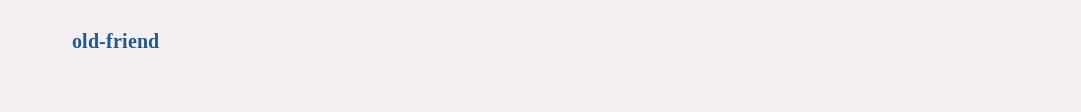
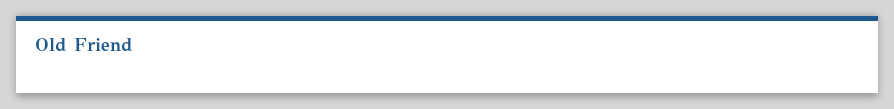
[72,33,159,48] old-friend -> [35,38,133,52] Old Friend

